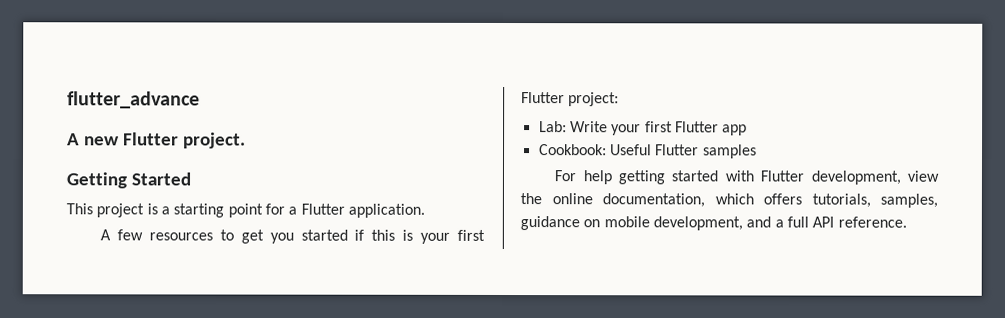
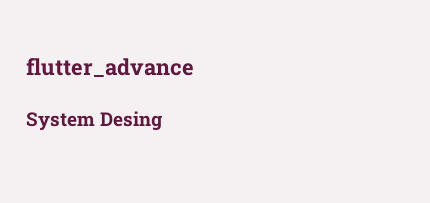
[67,132,246,149] [66,172,191,189] [66,203,425,218] [100,229,485,244] [521,92,620,107] [538,121,748,136] [538,144,757,159] [554,170,939,185] [520,193,938,208] [520,216,907,231] A new Flutter project. // Getting Started // This project is a starting point for a Flutter application. // A few resources to get you started if this is your first Flutter project: // Lab: Write your first Flutter app // Cookbook: Useful Flutter samples // For help getting started with Flutter development, view the online documentation, which offers tutorials, samples, guidance on mobile development, and a full API reference. -> [26,111,163,131] System Desing

